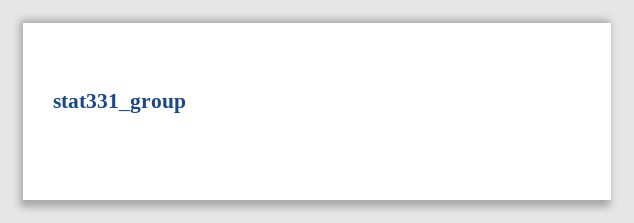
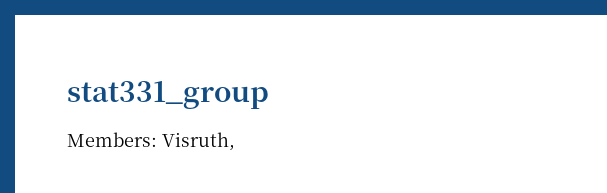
(186, 103) none -> [67,132,235,151] // Members: Visruth,

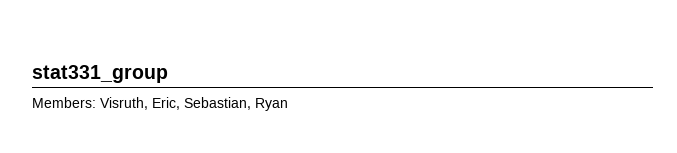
(235, 141) none -> [152,97,288,111] Eric, Sebastian, Ryan

